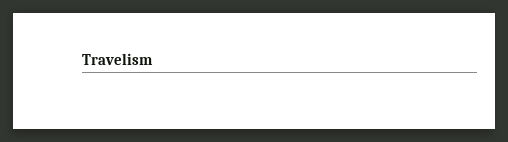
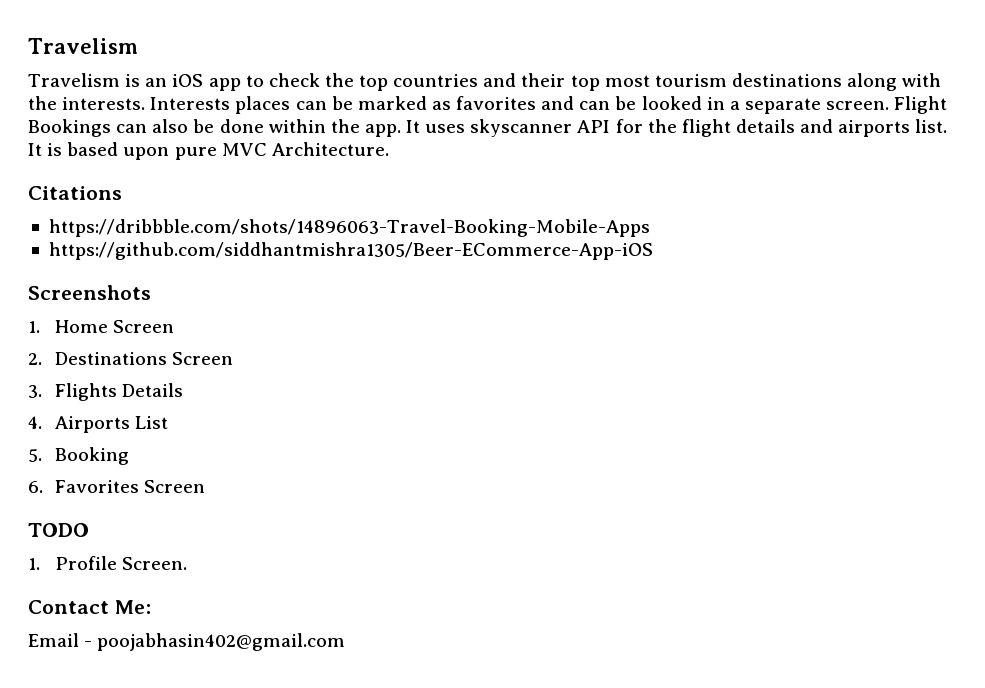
[82,53,153,65] Travelism -> [28,38,138,54] [28,73,942,91] [28,96,948,114] [28,119,948,137] [28,142,389,160] [28,186,122,200] [48,219,650,237] [48,242,653,260] [28,285,151,300] [28,320,174,333] [28,352,233,365] [28,383,183,401] [28,416,168,433] [28,447,129,465] [28,480,205,493] [28,523,89,537] [28,556,187,570] [28,600,151,614] [28,633,346,651] Travelism // Travelism is an iOS app to check the top countries and their top most tourism destinations along with the interests. Interests places can be marked as favorites and can be looked in a separate screen. Flight Bookings can also be done within the app. It uses skyscanner API for the flight details and airports list. It is based upon pure MVC Architecture. // Citations // https://dribbble.com/shots/14896063-Travel-Booking-Mobile-Apps // https://github.com/siddhantmishra1305/Beer-ECommerce-App-iOS // Screenshots // 1. Home Screen // 2. Destinations Screen // 3. Flights Details // 4. Airports List // 5. Booking // 6. Favorites Screen // TODO // 1. Profile Screen. // Contact Me: // Email - poojabhasin402@gmail.com

